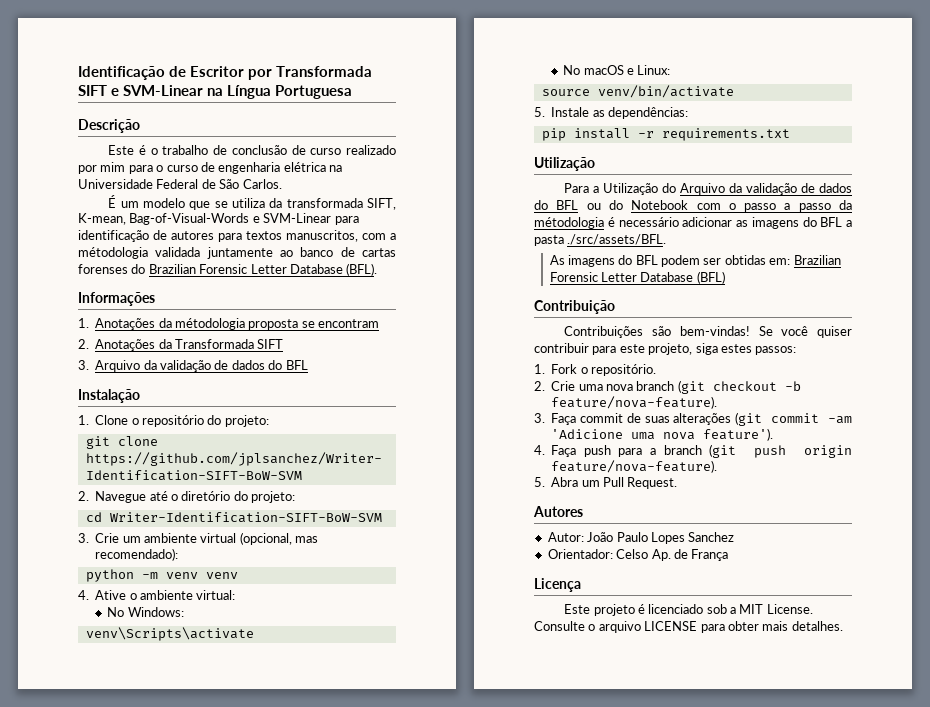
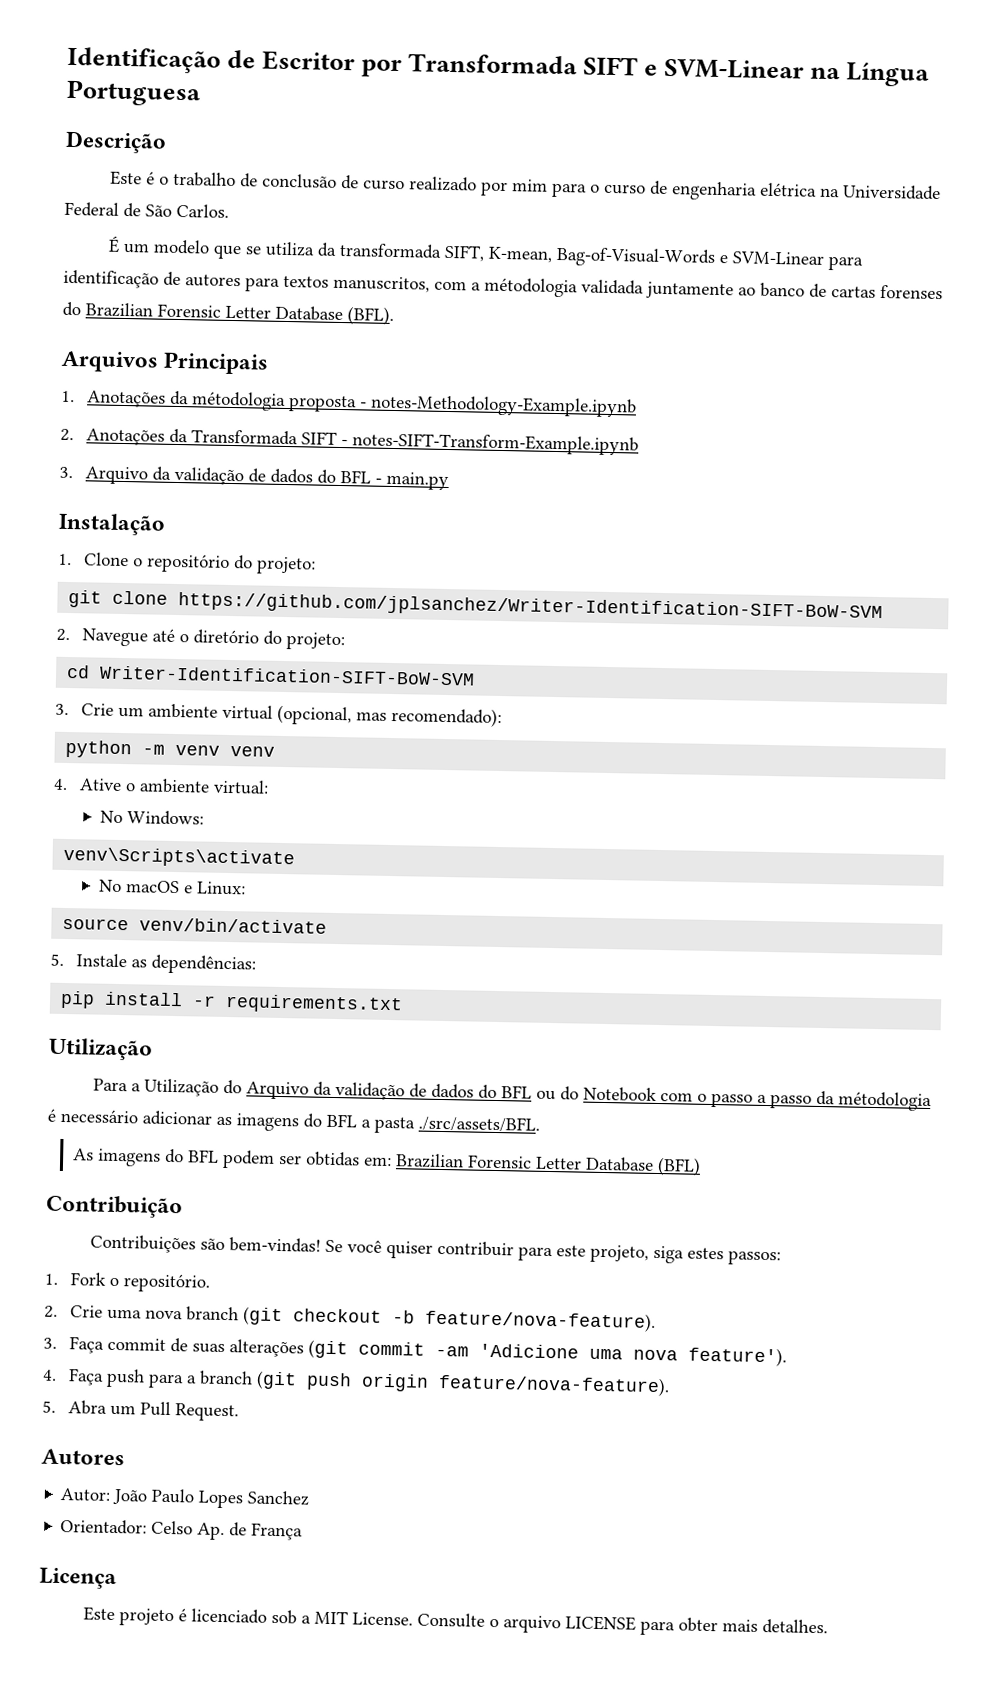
[78,292,155,306] Informações -> [61,350,270,375] Arquivos Principais
[301,319,380,328] se encontram -> [360,394,638,418] - notes-Methodology-Example.ipynb
(284, 344) none -> [341,432,640,456] - notes-SIFT-Transform-Example.ipynb
(308, 365) none -> [375,471,450,491] - main.py

